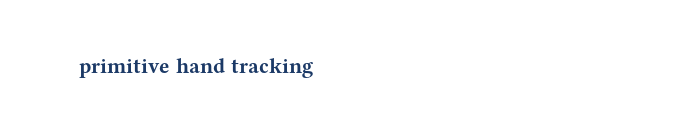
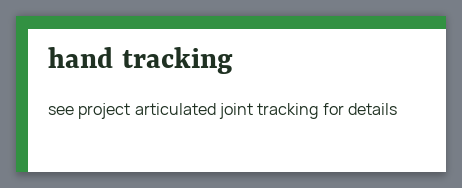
[79,59,170,78] primitive -> (48, 57) none
(313, 68) none -> [48,103,397,119] // see project articulated joint tracking for details

